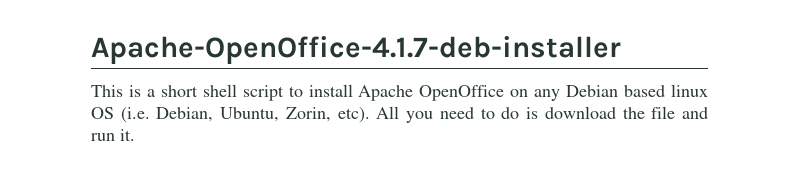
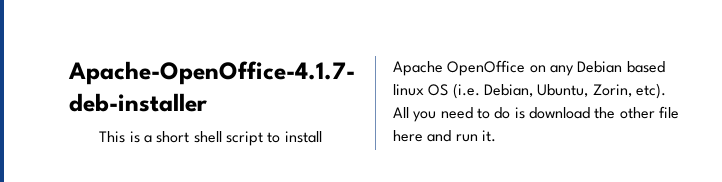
[651,106,676,119] file -> [619,106,679,119] [393,130,423,142] other file here

